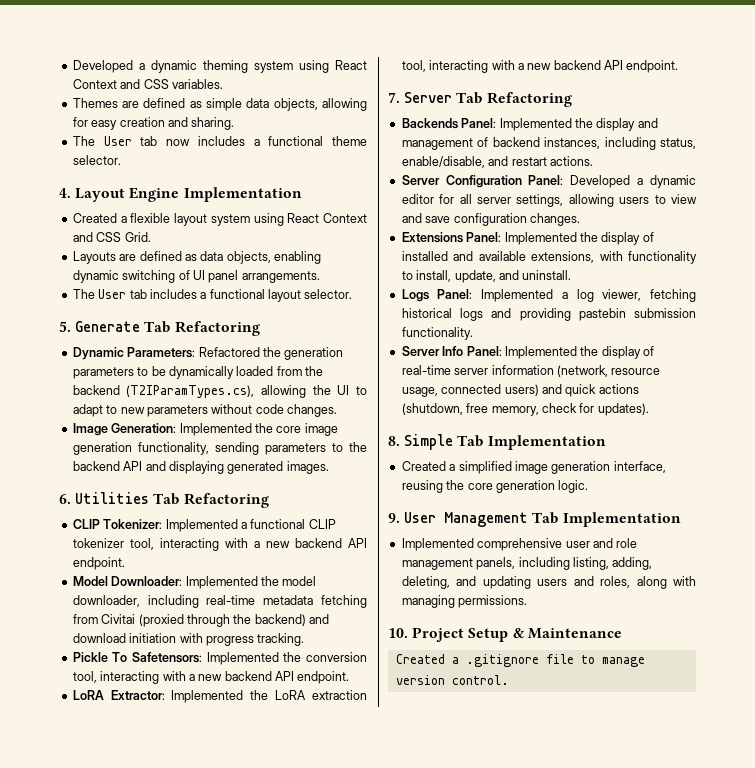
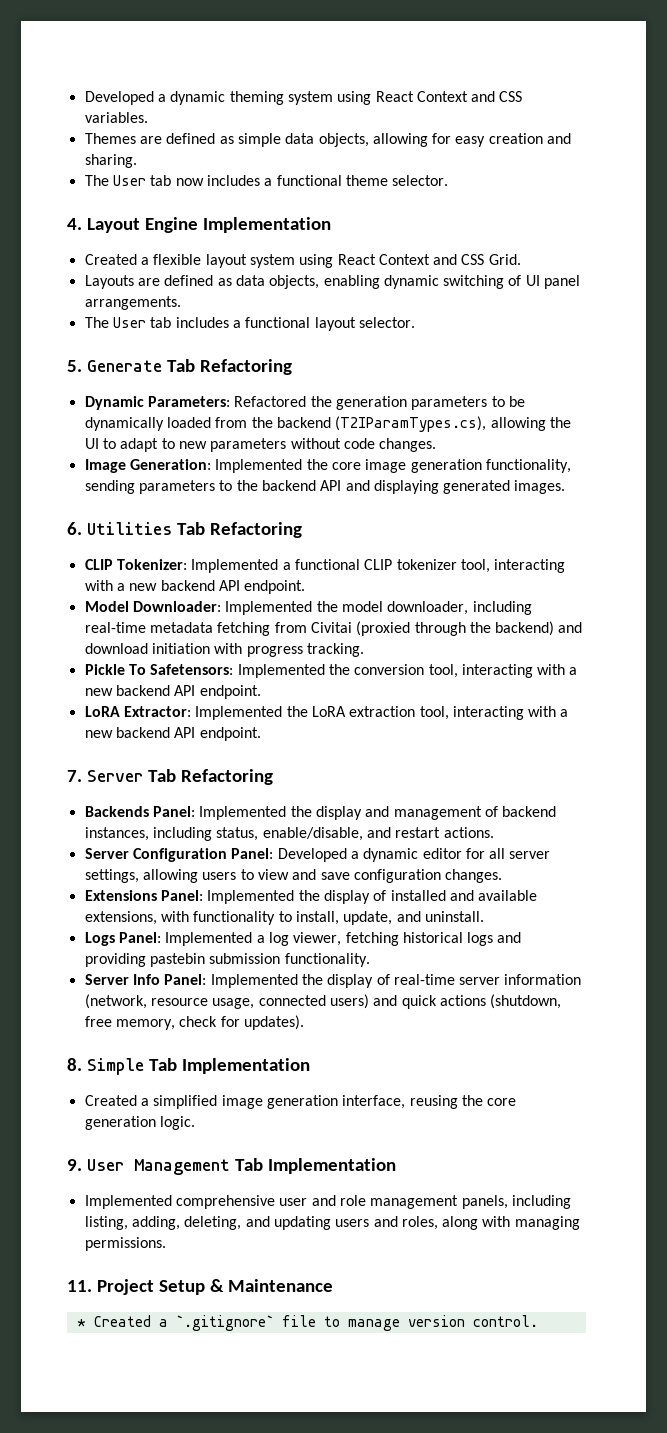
[388,628,408,638] 10. -> [67,1280,92,1292] 11.
[395,654,539,667] Created a .gitignore -> [76,1315,274,1331] * Created a `.gitignore`

